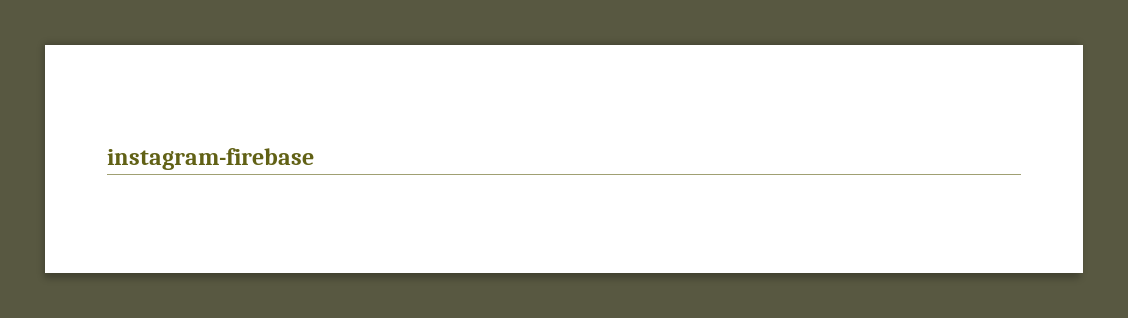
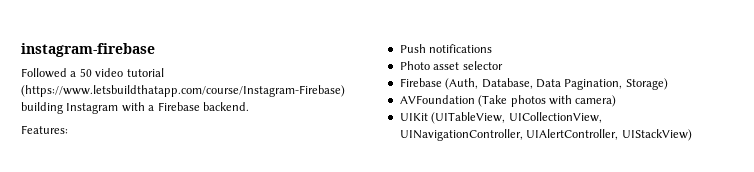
(314, 159) none -> [21,68,164,78] [21,85,345,97] [21,102,249,114] [21,125,68,134] [399,44,493,53] [399,61,503,70] [399,78,668,90] [399,95,617,107] [399,112,602,124] [399,129,692,141] // Followed a 50 video tutorial (https://www.letsbuildthatapp.com/course/Instagram-Firebase) building Instagram with a Firebase backend. // Features: // Push notifications // Photo asset selector // Firebase (Auth, Database, Data Pagination, Storage) // AVFoundation (Take photos with camera) // UIKit (UITableView, UICollectionView, UINavigationController, UIAlertController, UIStackView)

